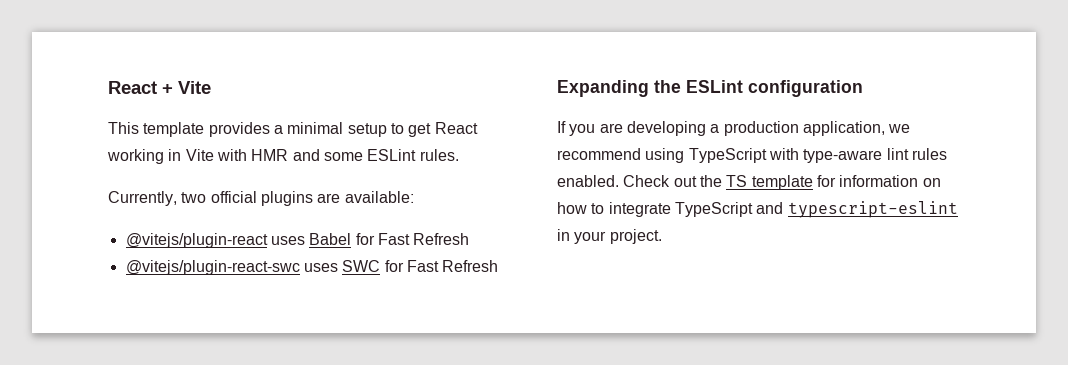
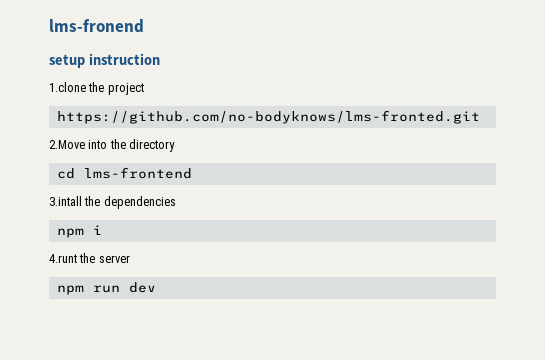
[108,81,211,94] [108,122,478,137] [107,149,459,164] [108,191,414,206] [125,233,470,248] [125,260,499,275] [557,80,863,97] [557,121,911,136] [557,148,947,163] [557,175,941,190] [557,201,958,218] [557,229,662,244] React + Vite // This template provides a minimal setup to get React working in Vite with HMR and some ESLint rules. // Currently, two official plugins are available: // @vitejs/plugin-react uses Babel for Fast Refresh // @vitejs/plugin-react-swc uses SWC for Fast Refresh // Expanding the ESLint configuration // If you are developing a production application, we recommend using TypeScript with type-aware lint rules enabled. Check out the TS template for information on how to integrate TypeScript and typescript-eslint in your project. -> [49,19,144,33] [49,53,160,68] [49,82,144,95] [56,110,480,124] [49,139,176,152] [56,167,192,179] [49,196,176,209] [56,225,102,238] [49,253,130,263] [56,282,156,295] lms-fronend // setup instruction // 1.clone the project // https://github.com/no-bodyknows/lms-fronted.git // 2.Move into the directory // cd lms-frontend // 3.intall the dependencies // npm i // 4.runt the server // npm run dev

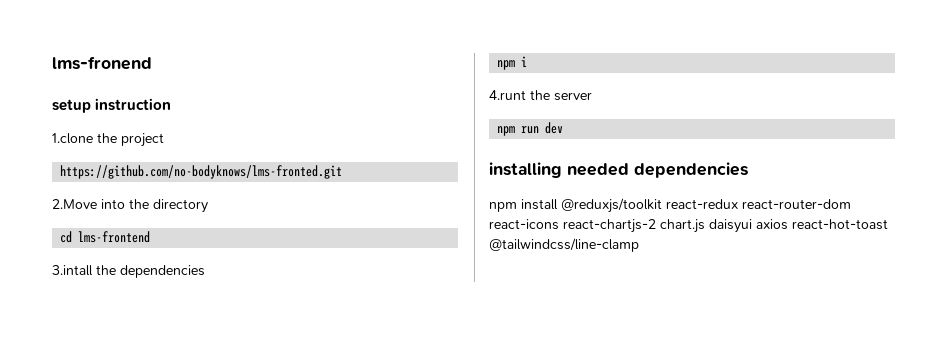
(156, 287) none -> [489,162,748,178] [489,198,851,213] [489,219,888,233] [489,238,639,252] // installing needed dependencies // npm install @reduxjs/toolkit react-redux react-router-dom react-icons react-chartjs-2 chart.js daisyui axios react-hot-toast @tailwindcss/line-clamp

